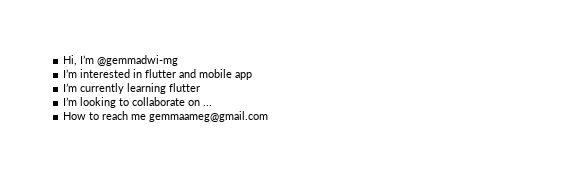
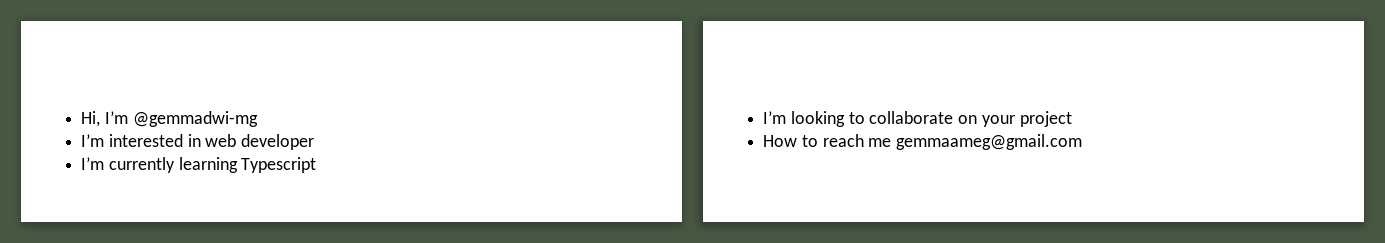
[145,69,253,80] flutter and mobile app -> [205,134,315,150] web developer
[169,83,201,92] flutter -> [241,157,317,173] Typescript
[203,105,213,106] ... -> [981,111,1072,127] your project

